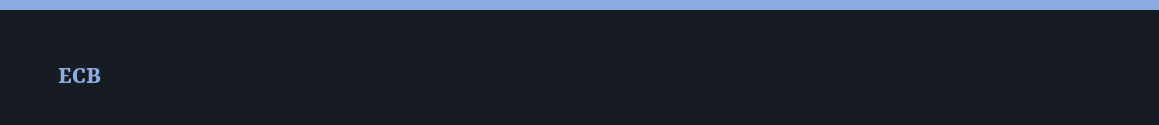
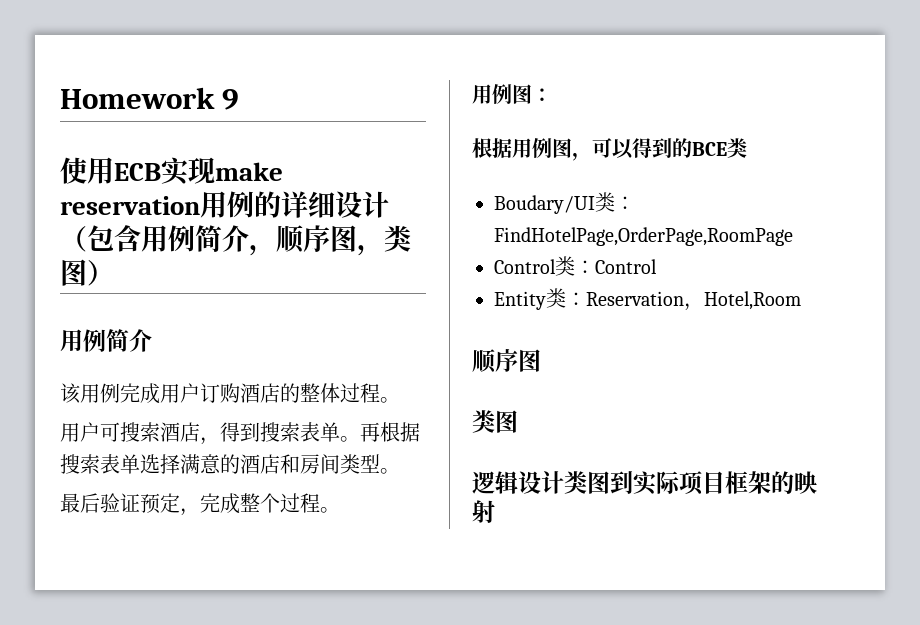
[58,68,101,83] ECB -> [60,87,240,110] [60,157,283,185] [60,191,389,218] [60,225,411,256] [60,259,114,286] [60,329,152,352] [60,383,400,404] [60,422,420,445] [60,454,400,474] [60,493,340,516] [472,83,552,104] [472,137,747,161] [494,192,635,214] [494,227,793,246] [494,256,657,276] [494,288,801,311] [472,349,541,373] [472,410,518,433] [472,471,817,495] [472,500,495,523] Homework 9 // 使用ECB实现make reservation用例的详细设计（包含用例简介，顺序图，类图） // 用例简介 // 该用例完成用户订购酒店的整体过程。 // 用户可搜索酒店，得到搜索表单。再根据搜索表单选择满意的酒店和房间类型。 // 最后验证预定，完成整个过程。 // 用例图： // 根据用例图，可以得到的BCE类 // Boudary/UI类：FindHotelPage,OrderPage,RoomPage // Control类：Control // Entity类：Reservation，Hotel,Room // 顺序图 // 类图 // 逻辑设计类图到实际项目框架的映射

